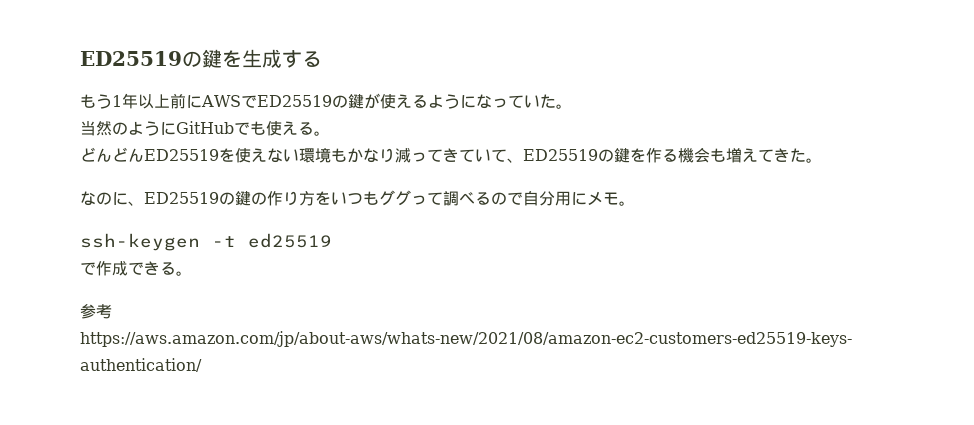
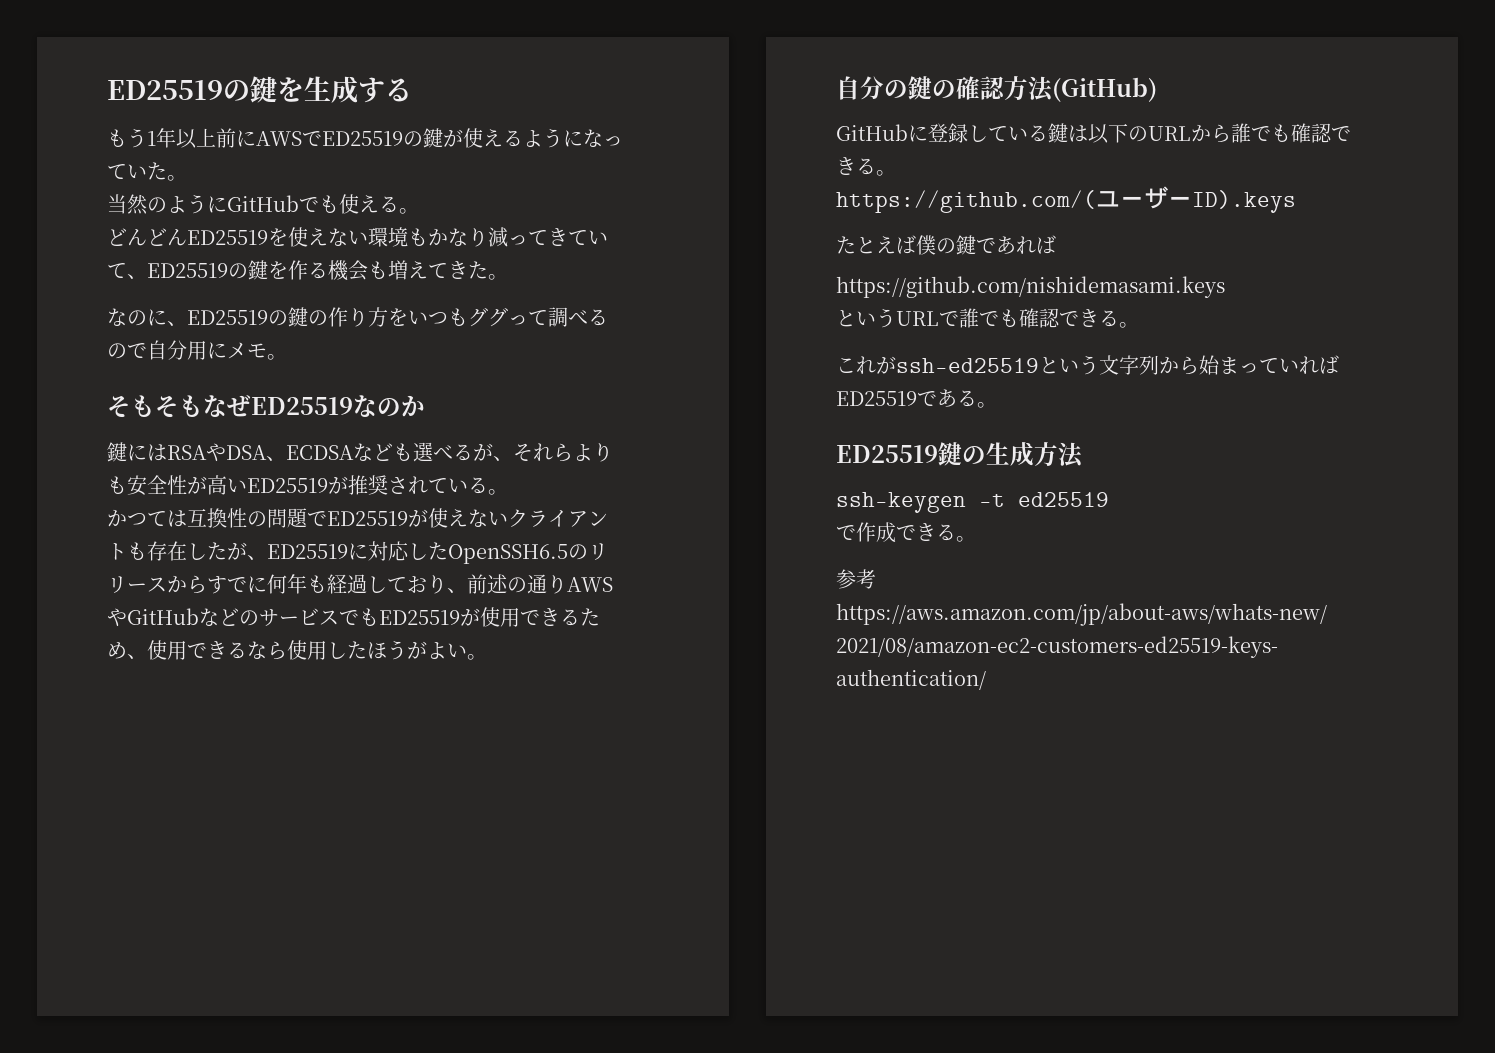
(635, 203) none -> [107,395,425,418] [107,442,613,462] [107,475,508,496] [107,508,608,528] [107,541,608,564] [107,574,613,594] [107,607,600,627] [107,640,487,660] [836,76,1157,102] [836,123,1351,144] [836,157,896,176] [836,186,1296,213] [836,235,1056,255] [836,276,1225,298] [836,308,1139,328] [836,355,1339,375] [836,389,997,408] [836,442,1084,468] // そもそもなぜED25519なのか // 鍵にはRSAやDSA、ECDSAなども選べるが、それらよりも安全性が高いED25519が推奨されている。 // かつては互換性の問題でED25519が使えないクライアントも存在したが、ED25519に対応したOpenSSH6.5のリリースからすでに何年も経過しており、前述の通りAWSやGitHubなどのサービスでもED25519が使用できるため、使用できるなら使用したほうがよい。 // 自分の鍵の確認方法(GitHub) // GitHubに登録している鍵は以下のURLから誰でも確認できる。 // https://github.com/(ユーザーID).keys // たとえば僕の鍵であれば // https://github.com/nishidemasami.keys // というURLで誰でも確認できる。 // これがssh-ed25519という文字列から始まっていればED25519である。 // ED25519鍵の生成方法

